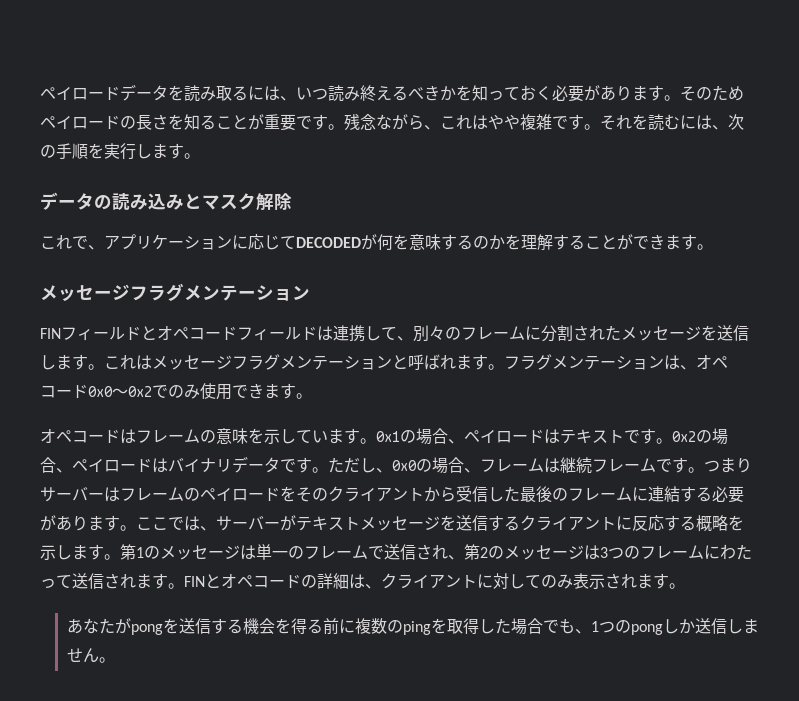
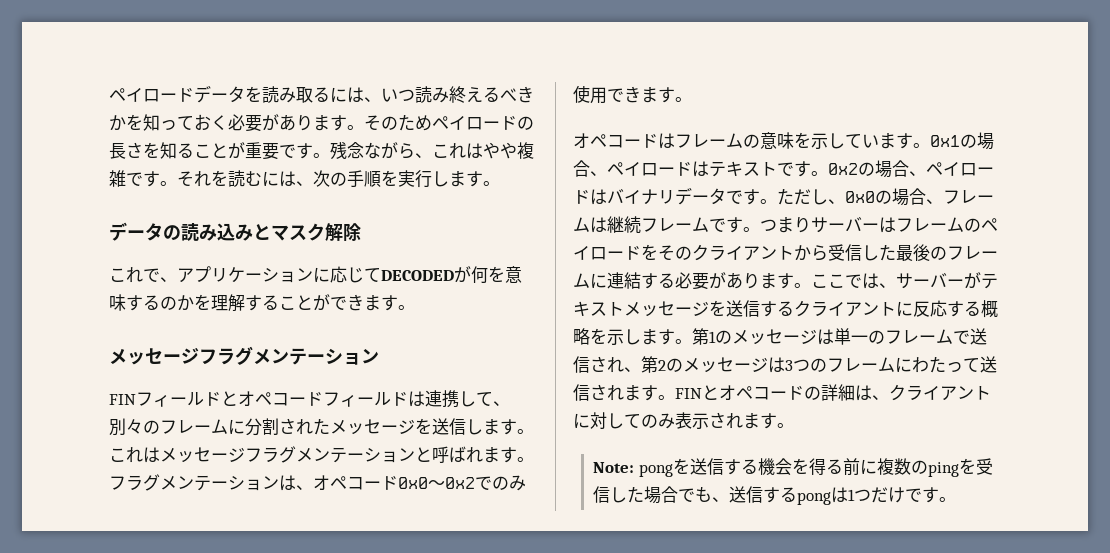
[66,618,131,634] あなたが -> [593,462,635,473] Note:
[446,618,479,634] 取得 -> [975,458,993,475] [593,486,611,503] 受信
[590,618,759,635] [66,648,99,663] 1つのpongしか送信しません -> [729,486,940,505] 送信するpongは1つだけです

